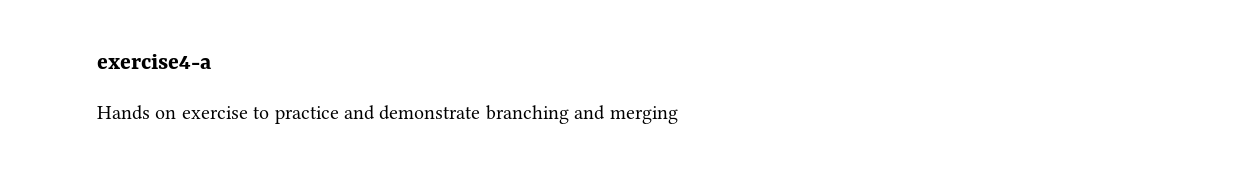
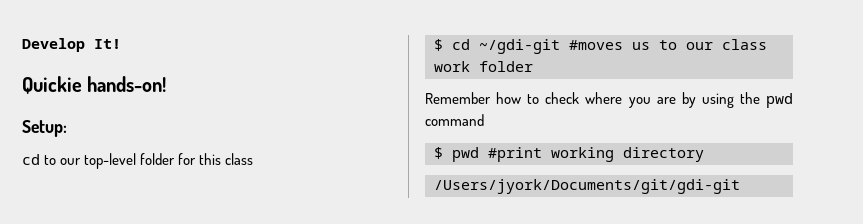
[97,54,212,69] [97,105,678,124] exercise4-a // Hands on exercise to practice and demonstrate branching and merging -> [22,38,121,52] [22,76,167,94] [22,120,67,137] [22,153,254,169] [434,39,767,54] [434,61,533,72] [425,92,793,108] [425,114,484,126] [434,147,704,162] [434,179,740,194] Develop It! // Quickie hands-on! // Setup: // cd to our top-level folder for this class // $ cd ~/gdi-git #moves us to our class work folder // Remember how to check where you are by using the pwd command // $ pwd #print working directory // /Users/jyork/Documents/git/gdi-git

